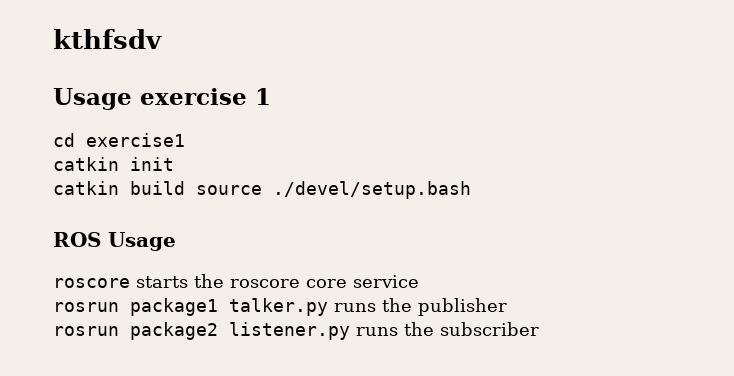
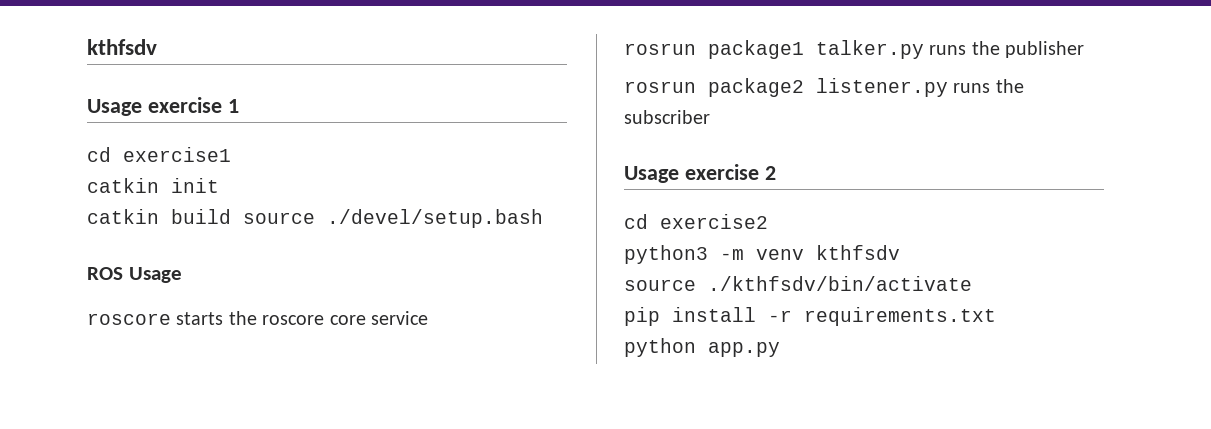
(539, 329) none -> [624,164,776,183] [624,214,768,229] [624,245,900,264] [624,276,972,291] [624,307,996,326] [624,338,780,357] // Usage exercise 2 // cd exercise2 // python3 -m venv kthfsdv // source ./kthfsdv/bin/activate // pip install -r requirements.txt // python app.py

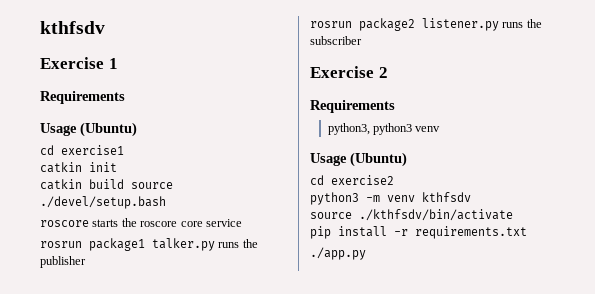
[87,39,157,55] [87,97,239,116] kthfsdv // Usage exercise 1 -> [40,21,105,34] [40,57,118,69] [40,91,125,104] [40,122,137,137] kthfsdv // Exercise 1 // Requirements // Usage (Ubuntu)
[87,267,182,283] // ROS Usage -> (166, 202) none
[624,164,776,183] // Usage exercise 2 -> [310,66,388,78] [310,100,395,113] [327,123,441,135] [310,152,407,167] // Exercise 2 // Requirements // python3, python3 venv // Usage (Ubuntu)
[624,338,780,357] python app.py -> [310,247,366,260] ./app.py

